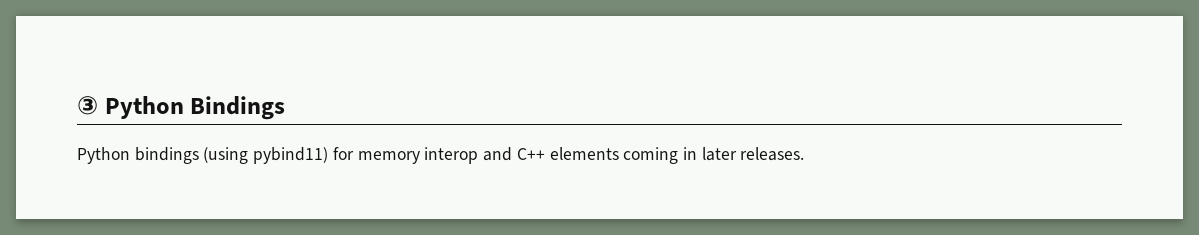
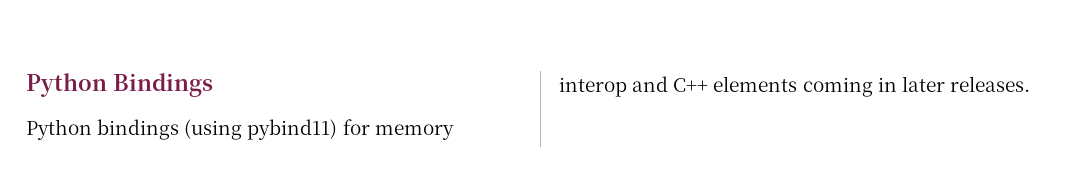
[77,96,98,115] ③ -> (26, 85) none

